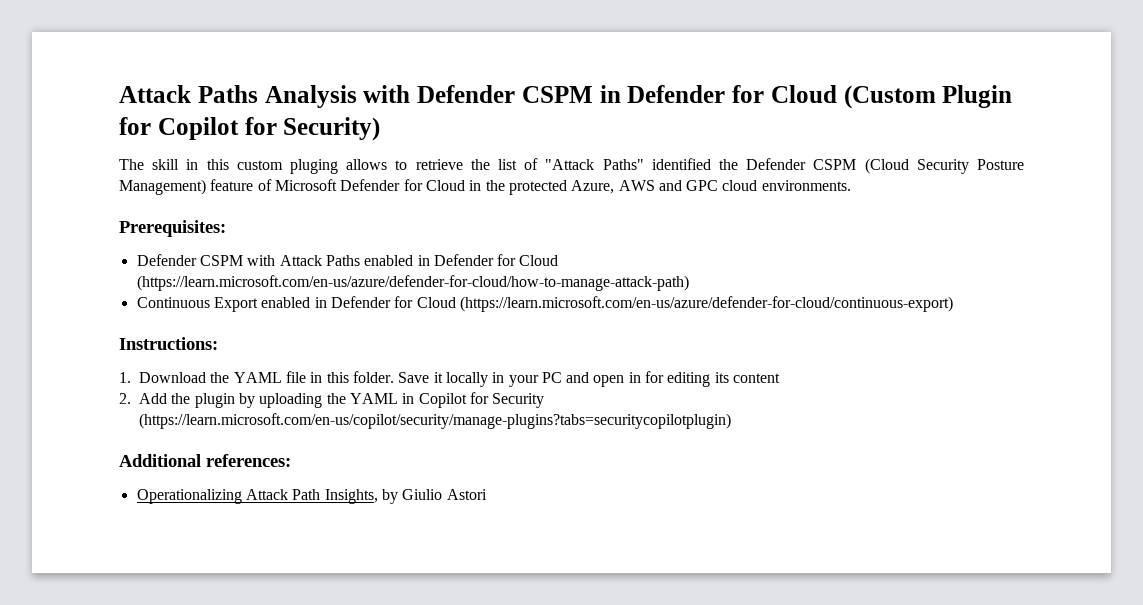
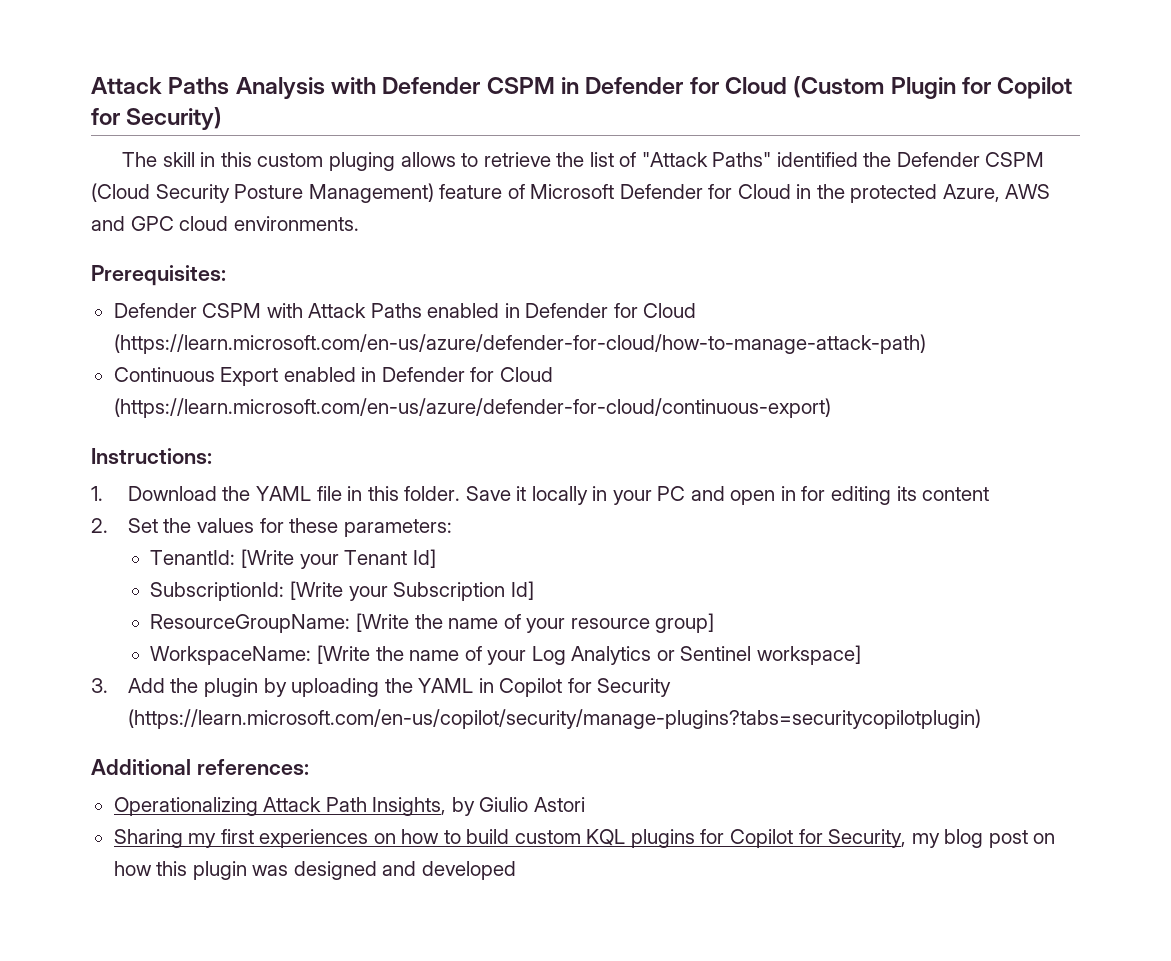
(131, 398) none -> [127,518,452,537] [150,549,436,569] [150,581,534,601] [150,613,715,633] [150,645,861,665] [91,678,108,693] Set the values for these parameters: // TenantId: [Write your Tenant Id] // SubscriptionId: [Write your Subscription Id] // ResourceGroupName: [Write the name of your resource group] // WorkspaceName: [Write the name of your Log Analytics or Sentinel workspace] // 3.
(487, 494) none -> [113,829,1056,848] [113,861,516,880] // Sharing my first experiences on how to build custom KQL plugins for Copilot for Security, my blog post on how this plugin was designed and developed

